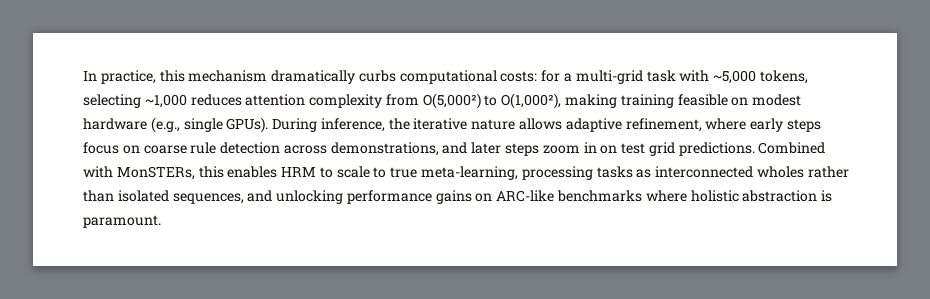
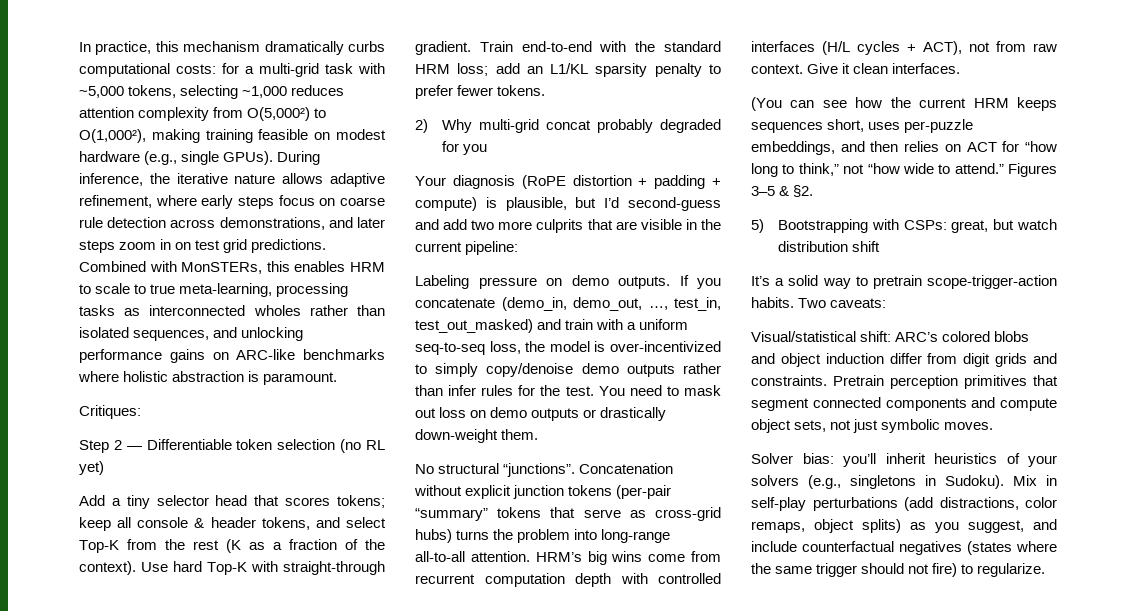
(161, 221) none -> [79,405,141,419] [79,439,385,453] [79,461,104,475] [79,495,386,509] [79,517,387,531] [79,539,385,553] [79,561,385,575] [415,41,721,55] [415,63,721,77] [415,85,546,99] [415,119,721,133] [442,141,488,155] [415,175,721,189] [415,197,721,211] [415,219,721,233] [415,241,519,255] [415,275,721,289] [415,297,721,311] [415,319,689,333] [415,341,721,355] [415,363,721,377] [415,385,721,396] [415,407,667,421] [415,429,539,443] [415,463,674,477] [414,485,672,499] [415,507,721,521] [415,529,671,543] [415,551,721,565] [415,573,721,587] [751,41,1057,55] [751,63,961,74] [751,97,1057,111] [751,119,974,133] [751,141,1057,155] [751,163,1057,177] [751,185,814,197] [751,219,1057,233] [778,241,881,252] [751,275,1057,289] [751,297,887,308] [751,331,1030,342] [751,353,1057,367] [751,375,1058,389] [751,397,1057,411] [751,419,994,433] [751,453,1057,467] [751,475,1057,489] [751,497,1057,511] [751,519,1057,533] [751,541,1057,555] [751,563,1046,577] // Critiques: // Step 2 — Differentiable token selection (no RL yet) // Add a tiny selector head that scores tokens; keep all console & header tokens, and select Top‑K from the rest (K as a fraction of the context). Use hard Top‑K with straight‑through gradient. Train end‑to‑end with the standard HRM loss; add an L1/KL sparsity penalty to prefer fewer tokens. // 2) Why multi‑grid concat probably degraded for you // Your diagnosis (RoPE distortion + padding + compute) is plausible, but I’d second‑guess and add two more culprits that are visible in the current pipeline: // Labeling pressure on demo outputs. If you concatenate (demo_in, demo_out, …, test_in, test_out_masked) and train with a uniform seq‑to‑seq loss, the model is over‑incentivized to simply copy/denoise demo outputs rather than infer rules for the test. You need to mask out loss on demo outputs or drastically down‑weight them. // No structural “junctions”. Concatenation without explicit junction tokens (per‑pair “summary” tokens that serve as cross‑grid hubs) turns the problem into long‑range all‑to‑all attention. HRM’s big wins come from recurrent computation depth with controlled interfaces (H/L cycles + ACT), not from raw context. Give it clean interfaces. // (You can see how the current HRM keeps sequences short, uses per‑puzzle embeddings, and then relies on ACT for “how long to think,” not “how wide to attend.” Figures 3–5 & §2. // 5) Bootstrapping with CSPs: great, but watch distribution shift // It’s a solid way to pretrain scope‑trigger‑action habits. Two caveats: // Visual/statistical shift: ARC’s colored blobs and object induction differ from digit grids and constraints. Pretrain perception primitives that segment connected components and compute object sets, not just symbolic moves. // Solver bias: you’ll inherit heuristics of your solvers (e.g., singletons in Sudoku). Mix in self‑play perturbations (add distractions, color remaps, object splits) as you suggest, and include counterfactual negatives (states where the same trigger should not fire) to regularize.

